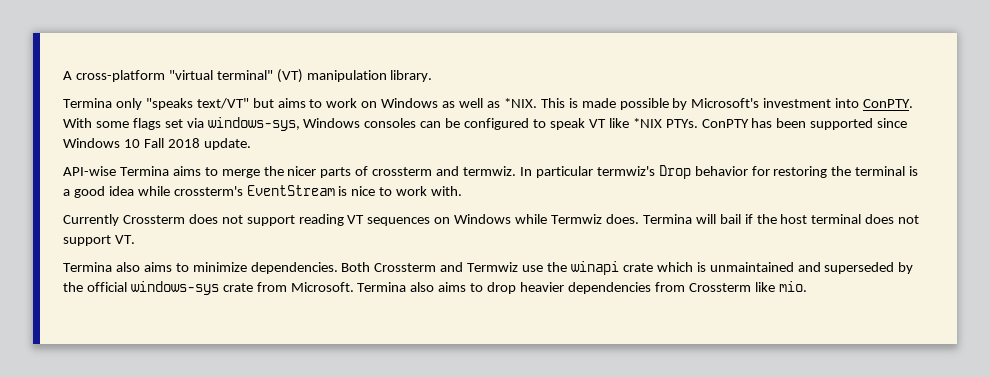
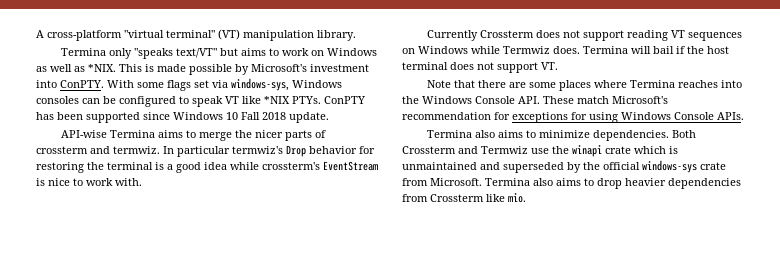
(135, 239) none -> [426,80,742,91] [402,96,668,104] [402,112,744,123] // Note that there are some places where Termina reaches into the Windows Console API. These match Microsoft's recommendation for exceptions for using Windows Console APIs.

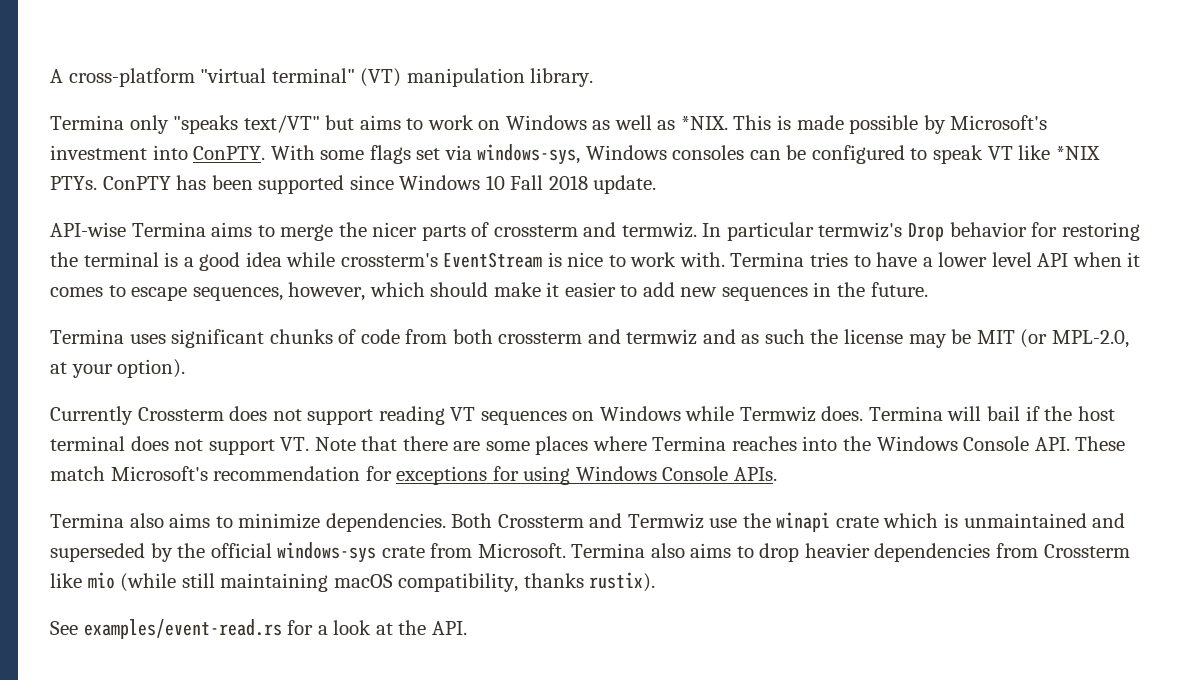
(142, 182) none -> [730,252,1141,267] [50,282,928,301] [50,329,1129,348] [50,359,186,378] Termina tries to have a lower level API when it comes to escape sequences, however, which should make it easier to add new sequences in the future. // Termina uses significant chunks of code from both crossterm and termwiz and as such the license may be MIT (or MPL-2.0, at your option).
(558, 66) // -> (310, 444) none
[508,193,526,203] mio. -> [87,572,656,592] [50,619,467,639] mio (while still maintaining macOS compatibility, thanks rustix). // See examples/event-read.rs for a look at the API.

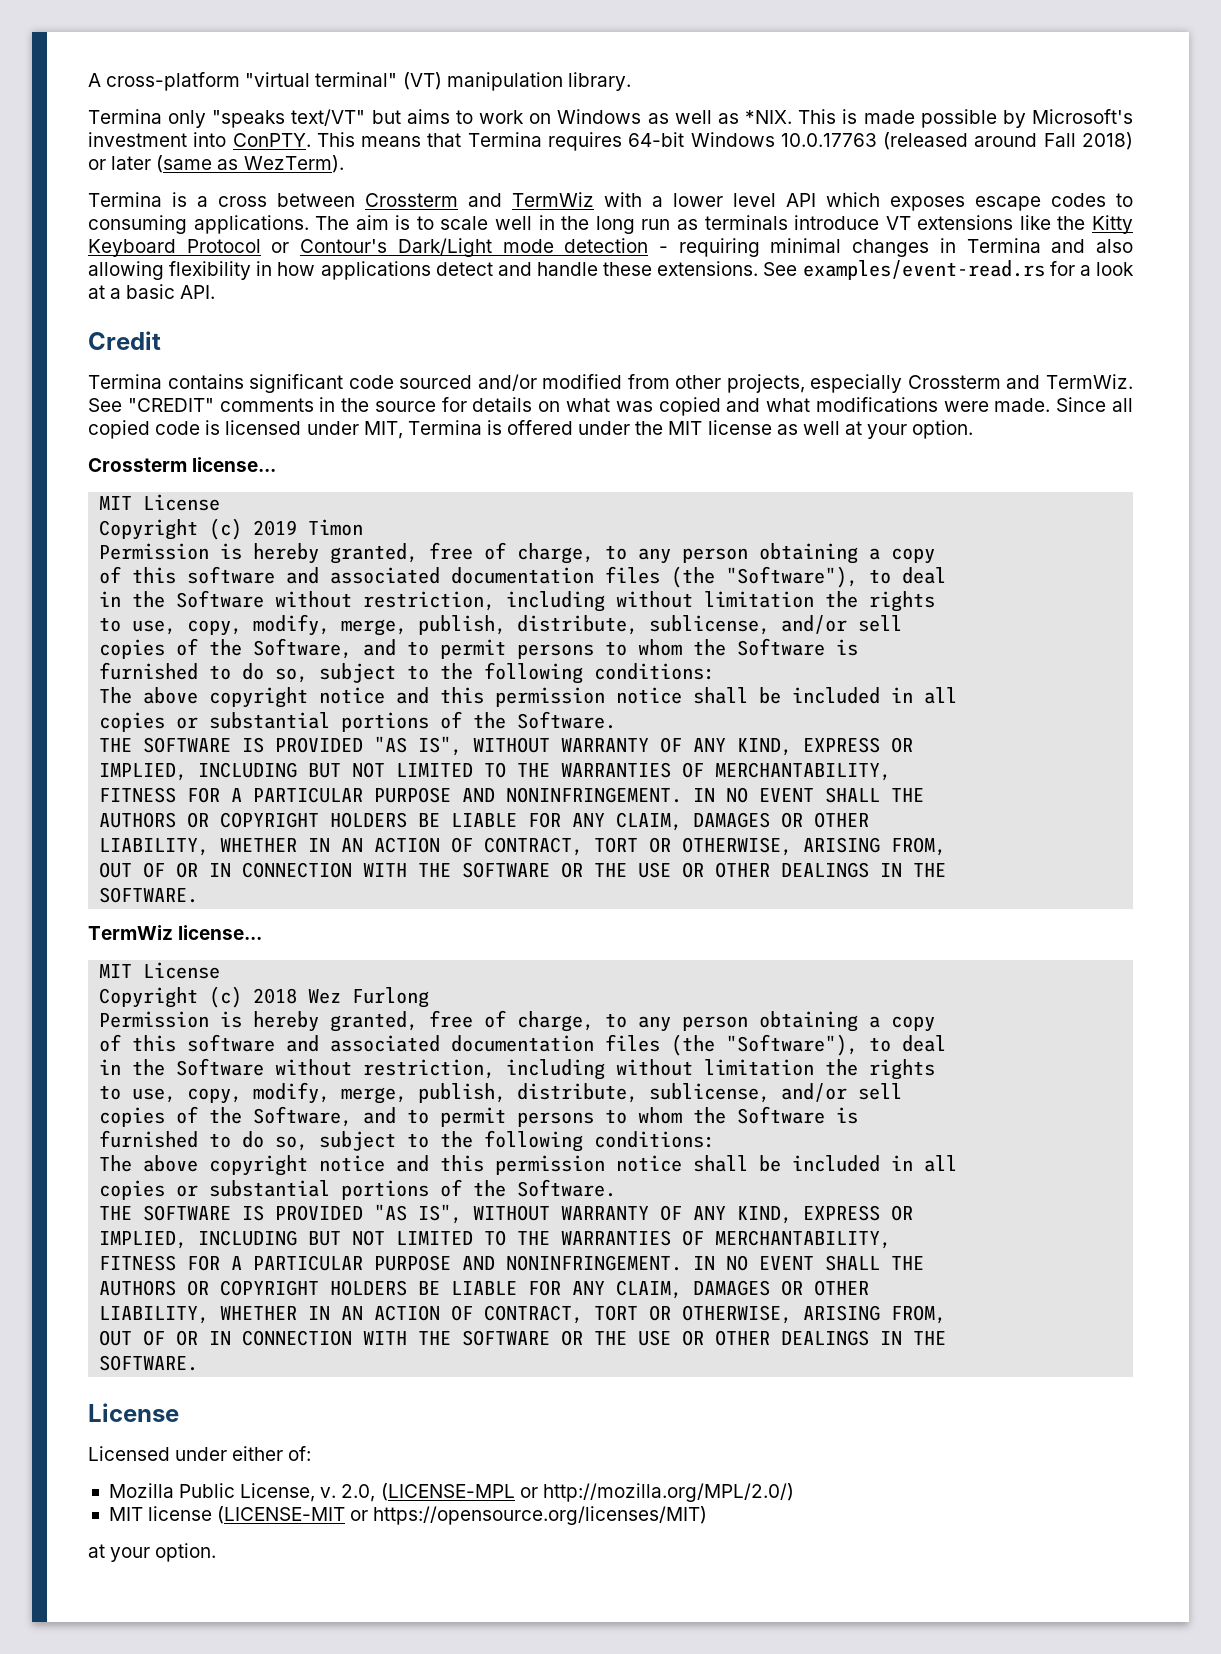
[270,144,1100,165] [50,175,657,194] [50,222,1140,241] [50,252,1141,271] [50,282,928,301] [50,329,1129,348] [50,359,186,378] [50,406,1115,425] [50,436,1126,455] [50,466,777,485] [50,512,1126,532] [50,542,1130,563] [50,572,656,592] With some flags set via windows-sys, Windows consoles can be configured to speak VT like *NIX PTYs. ConPTY has been supported since Windows 10 Fall 2018 update. // API-wise Termina aims to merge the nicer parts of crossterm and termwiz. In particular termwiz's Drop behavior for restoring the terminal is a good idea while crossterm's EventStream is nice to work with. Termina tries to have a lower level API when it comes to escape sequences, however, which should make it easier to add new sequences in the future. // Termina uses significant chunks of code from both crossterm and termwiz and as such the license may be MIT (or MPL-2.0, at your option). // Currently Crossterm does not support reading VT sequences on Windows while Termwiz does. Termina will bail if the host terminal does not support VT. Note that there are some places where Termina reaches into the Windows Console API. These match Microsoft's recommendation for exceptions for using Windows Console APIs. // Termina also aims to minimize dependencies. Both Crossterm and Termwiz use the winapi crate which is unmaintained and superseded by the official windows-sys crate from Microsoft. Termina also aims to drop heavier dependencies from Crossterm like mio (while still maintaining macOS compatibility, thanks rustix). // -> [316,132,1134,151] [88,155,344,173] [88,192,1133,211] [88,215,1133,234] [88,238,1133,257] [88,261,759,280] This means that Termina requires 64-bit Windows 10.0.17763 (released around Fall 2018) or later (same as WezTerm). // Termina is a cross between Crossterm and TermWiz with a lower level API which exposes escape codes to consuming applications. The aim is to scale well in the long run as terminals introduce VT extensions like the Kitty Keyboard Protocol or Contour's Dark/Light mode detection - requiring minimal changes in Termina and also allowing flexibility in how applications detect and handle these extensions.
[398,620,467,635] the API. -> [110,284,216,299] [88,331,161,350] [88,374,1133,393] [88,397,1134,416] [88,420,974,439] [88,457,277,472] [99,494,221,511] [99,518,364,540] [99,542,936,564] [99,566,947,588] [99,590,936,612] [99,614,903,636] [99,638,859,659] [99,662,716,684] [99,687,958,708] [99,711,617,732] [99,736,914,756] [99,762,892,781] [99,787,925,803] [99,812,870,831] [99,837,947,856] [99,862,947,878] [99,887,199,903] [88,925,263,940] [99,962,221,979] [99,986,430,1008] [99,1010,936,1032] [99,1034,947,1056] [99,1058,936,1080] [99,1082,903,1104] [99,1106,859,1127] [99,1130,716,1152] [99,1155,958,1176] [99,1179,617,1200] [99,1204,914,1224] [99,1230,892,1249] [99,1255,925,1271] [99,1280,870,1299] [99,1305,947,1324] [99,1330,947,1346] [99,1355,199,1371] [88,1403,179,1422] [88,1446,312,1461] [108,1483,794,1502] [108,1506,708,1525] [88,1543,217,1562] a basic API. // Credit // Termina contains significant code sourced and/or modified from other projects, especially Crossterm and TermWiz. See "CREDIT" comments in the source for details on what was copied and what modifications were made. Since all copied code is licensed under MIT, Termina is offered under the MIT license as well at your option. // Crossterm license... // MIT License // Copyright (c) 2019 Timon // Permission is hereby granted, free of charge, to any person obtaining a copy // of this software and associated documentation files (the "Software"), to deal // in the Software without restriction, including without limitation the rights // to use, copy, modify, merge, publish, distribute, sublicense, and/or sell // copies of the Software, and to permit persons to whom the Software is // furnished to do so, subject to the following conditions: // The above copyright notice and this permission notice shall be included in all // copies or substantial portions of the Software. // THE SOFTWARE IS PROVIDED "AS IS", WITHOUT WARRANTY OF ANY KIND, EXPRESS OR // IMPLIED, INCLUDING BUT NOT LIMITED TO THE WARRANTIES OF MERCHANTABILITY, // FITNESS FOR A PARTICULAR PURPOSE AND NONINFRINGEMENT. IN NO EVENT SHALL THE // AUTHORS OR COPYRIGHT HOLDERS BE LIABLE FOR ANY CLAIM, DAMAGES OR OTHER // LIABILITY, WHETHER IN AN ACTION OF CONTRACT, TORT OR OTHERWISE, ARISING FROM, // OUT OF OR IN CONNECTION WITH THE SOFTWARE OR THE USE OR OTHER DEALINGS IN THE // SOFTWARE. // TermWiz license... // MIT License // Copyright (c) 2018 Wez Furlong // Permission is hereby granted, free of charge, to any person obtaining a copy // of this software and associated documentation files (the "Software"), to deal // in the Software without restriction, including without limitation the rights // to use, copy, modify, merge, publish, distribute, sublicense, and/or sell // copies of the Software, and to permit persons to whom the Software is // furnished to do so, subject to the following conditions: // The above copyright notice and this permission notice shall be included in all // copies or substantial portions of the Software. // THE SOFTWARE IS PROVIDED "AS IS", WITHOUT WARRANTY OF ANY KIND, EXPRESS OR // IMPLIED, INCLUDING BUT NOT LIMITED TO THE WARRANTIES OF MERCHANTABILITY, // FITNESS FOR A PARTICULAR PURPOSE AND NONINFRINGEMENT. IN NO EVENT SHALL THE // AUTHORS OR COPYRIGHT HOLDERS BE LIABLE FOR ANY CLAIM, DAMAGES OR OTHER // LIABILITY, WHETHER IN AN ACTION OF CONTRACT, TORT OR OTHERWISE, ARISING FROM, // OUT OF OR IN CONNECTION WITH THE SOFTWARE OR THE USE OR OTHER DEALINGS IN THE // SOFTWARE. // License // Licensed under either of: // Mozilla Public License, v. 2.0, (LICENSE-MPL or http://mozilla.org/MPL/2.0/) // MIT license (LICENSE-MIT or https://opensource.org/licenses/MIT) // at your option.

